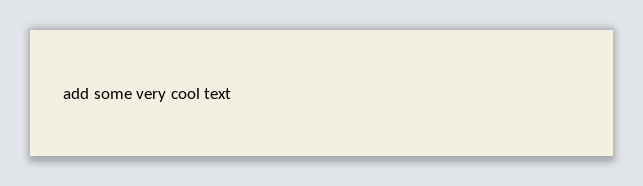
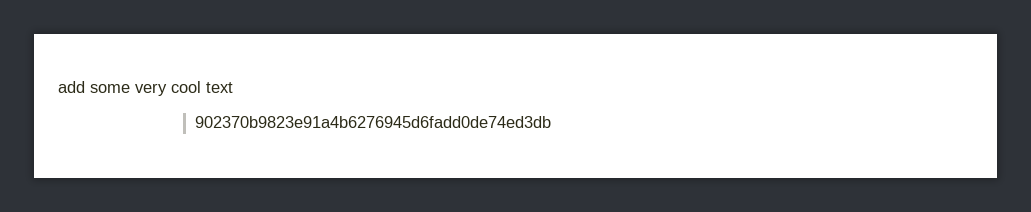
(232, 93) none -> [194,116,551,128] // 902370b9823e91a4b6276945d6fadd0de74ed3db

